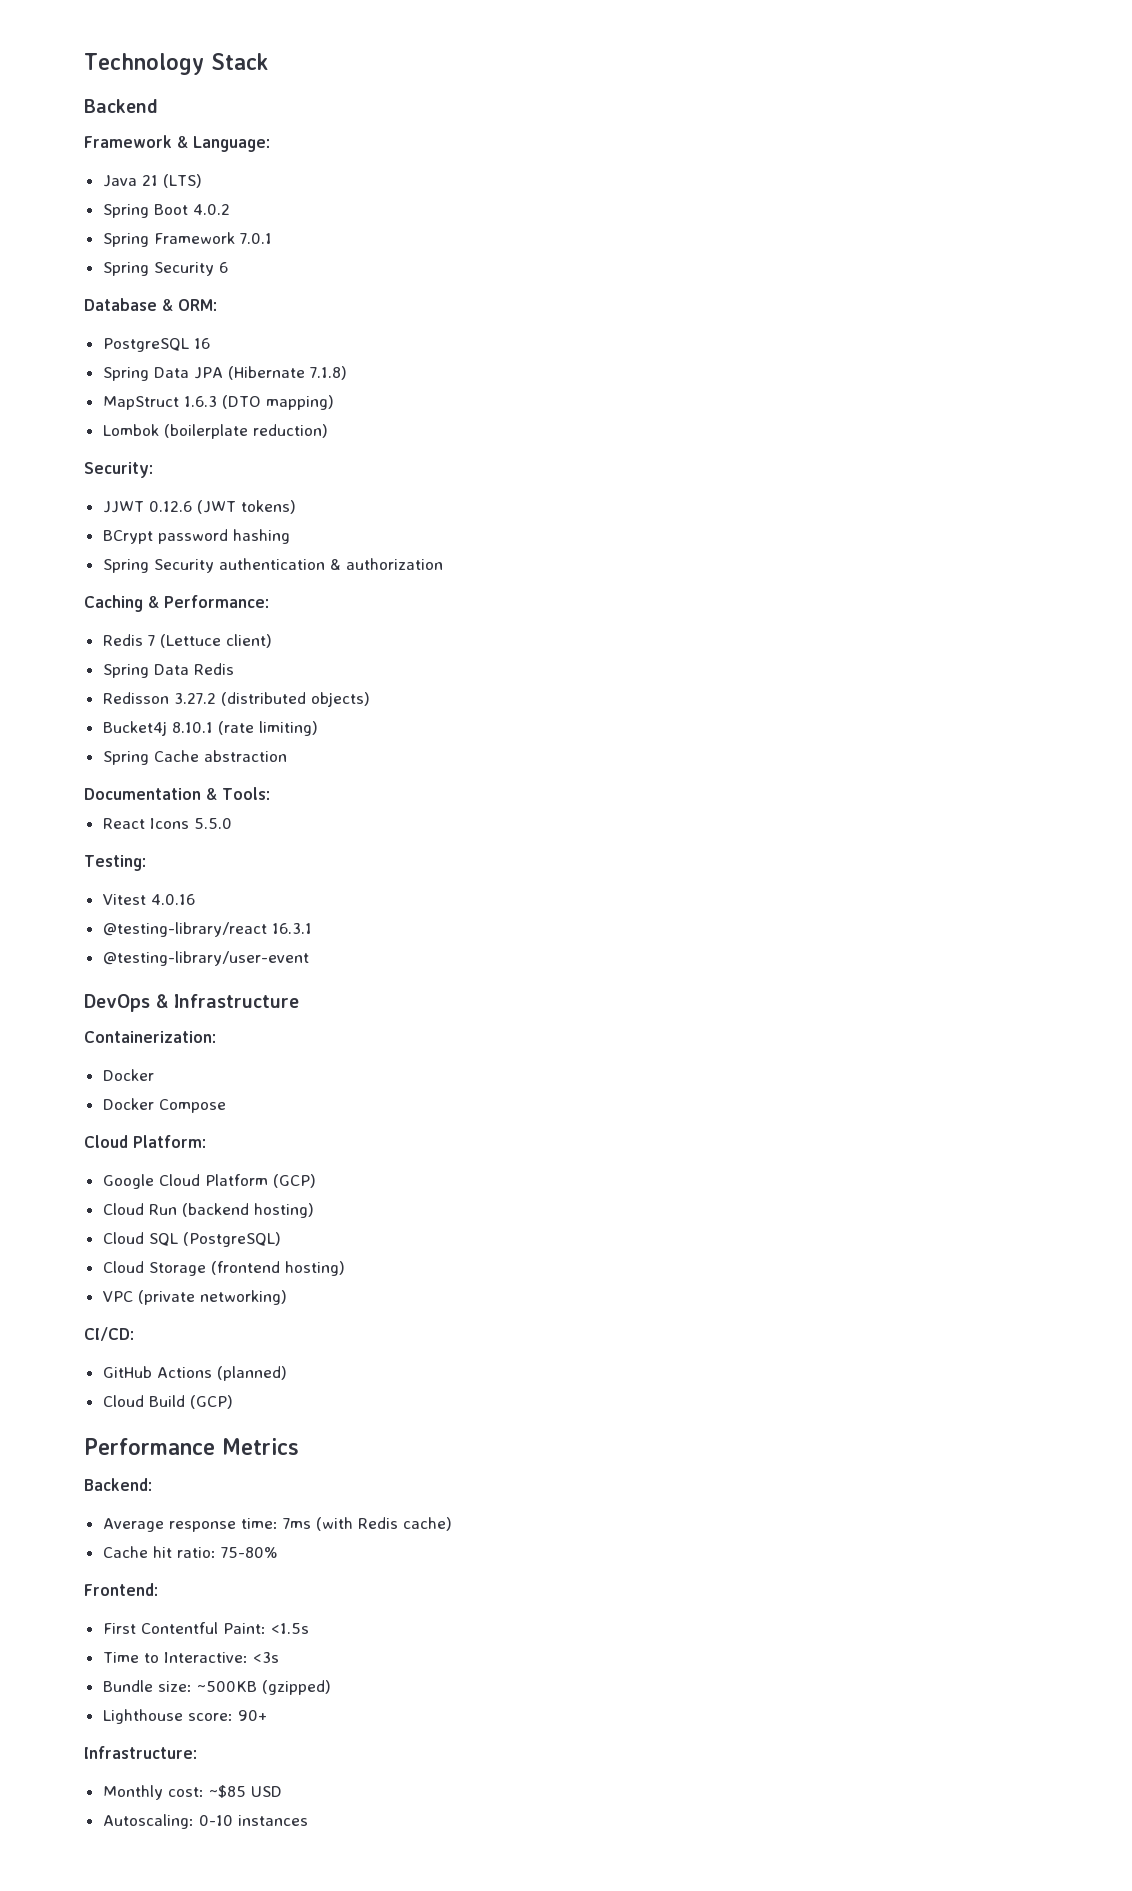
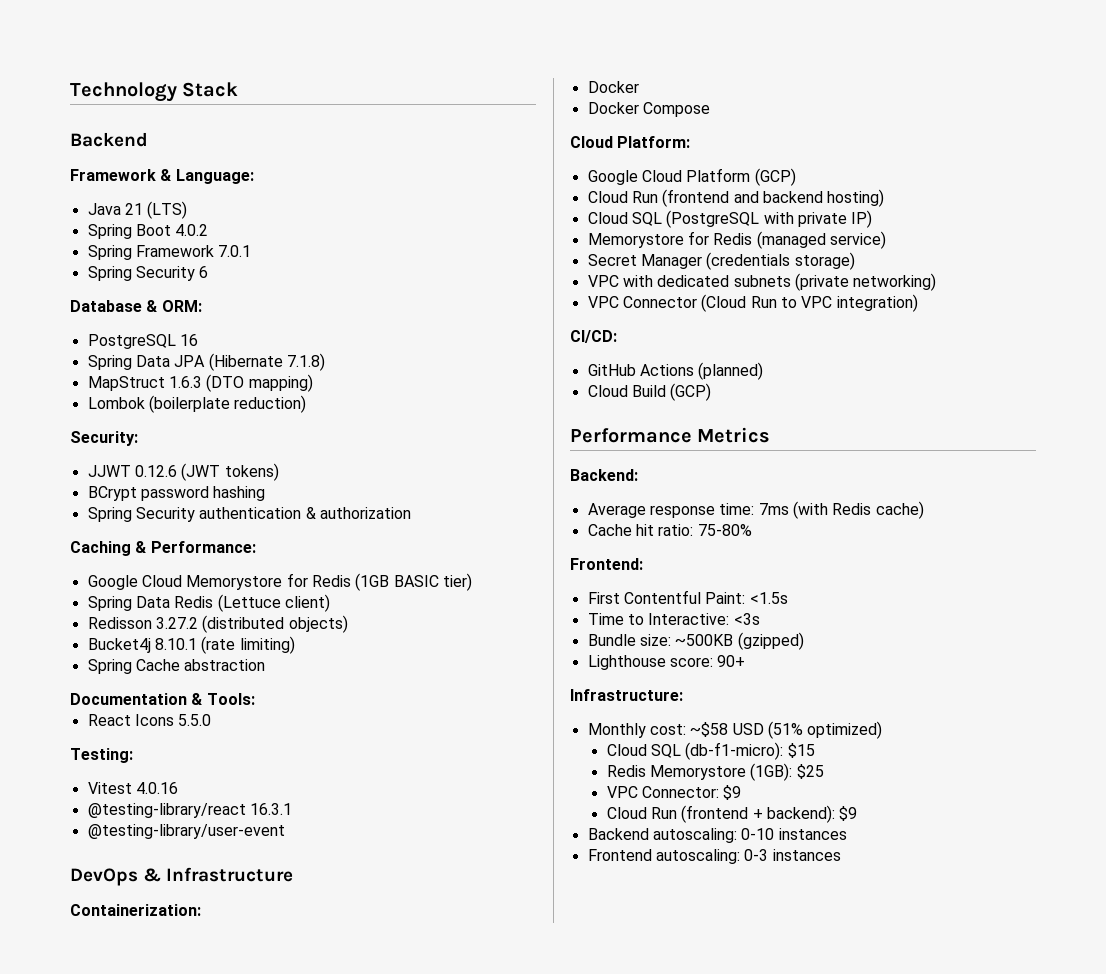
[102,634,272,648] Redis 7 (Lettuce client) -> [87,573,472,591] Google Cloud Memorystore for Redis (1GB BASIC tier)
(234, 669) none -> [217,594,330,612] (Lettuce client)
[181,1203,249,1217] (backend -> [662,189,823,207] (frontend and backend
[182,1232,281,1247] [102,1261,345,1276] [102,1290,287,1305] (PostgreSQL) // Cloud Storage (frontend hosting) // VPC (private networking) -> [666,210,873,228] [587,231,886,249] [587,252,855,270] [587,273,937,291] [587,294,918,312] (PostgreSQL with private IP) // Memorystore for Redis (managed service) // Secret Manager (credentials storage) // VPC with dedicated subnets (private networking) // VPC Connector (Cloud Run to VPC integration)
[208,1785,246,1798] ~$85 -> [690,722,729,737] ~$58
[102,1814,233,1829] // Autoscaling: 0-10 -> [767,721,883,739] [606,742,815,760] [606,763,824,781] [606,785,742,800] [606,805,858,823] [587,828,847,843] [587,849,769,864] (51% optimized) // Cloud SQL (db-f1-micro): $15 // Redis Memorystore (1GB): $25 // VPC Connector: $9 // Cloud Run (frontend + backend): $9 // Backend autoscaling: 0-10 instances // Frontend autoscaling: 0-3

